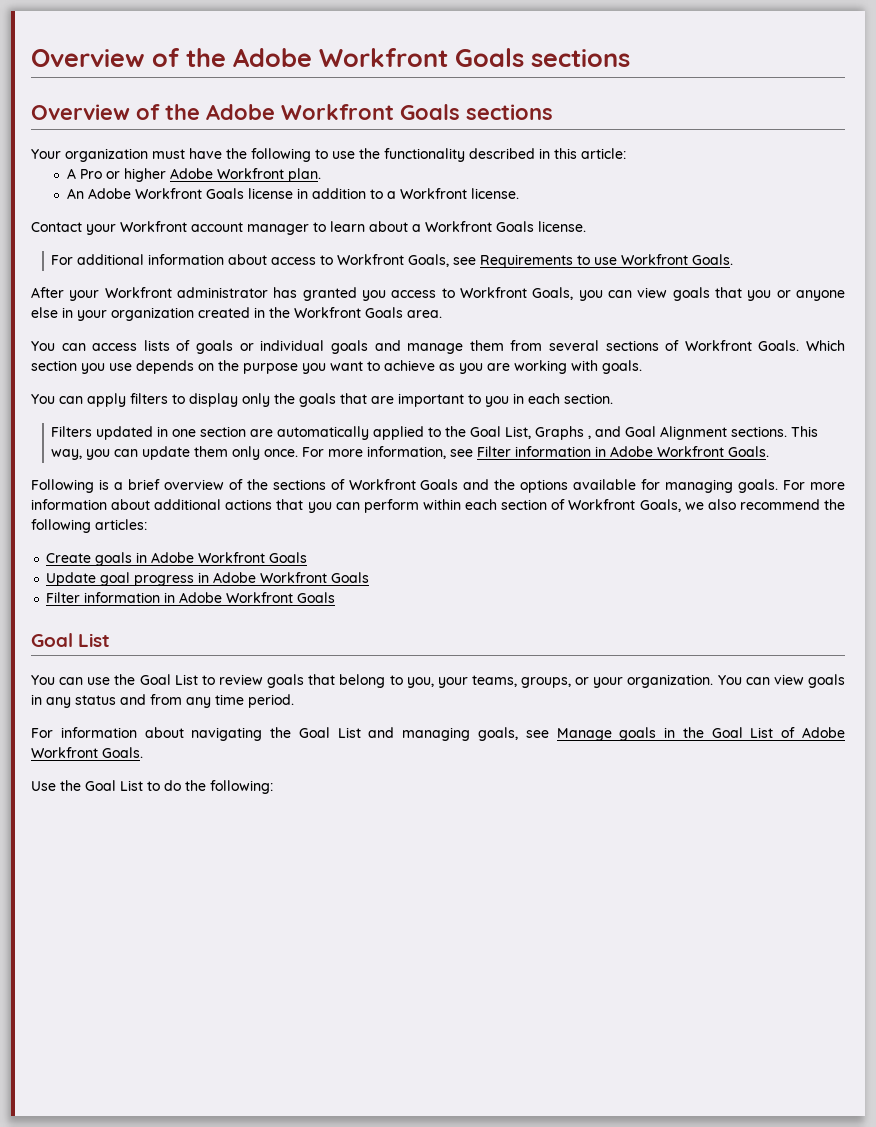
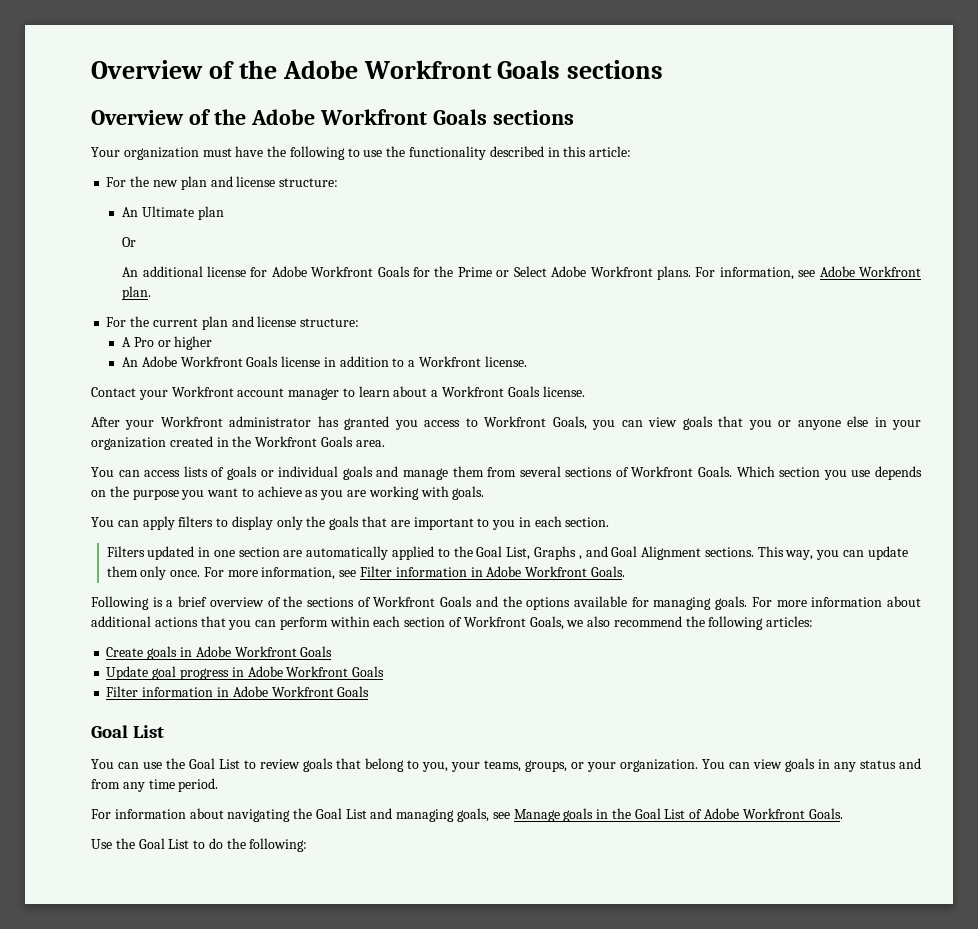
(626, 153) none -> [106,176,339,190] [121,206,224,220] [122,237,137,247] [122,266,921,280] [122,286,152,300] [106,316,360,330] // For the new plan and license structure: // An Ultimate plan // Or // An additional license for Adobe Workfront Goals for the Prime or Select Adobe Workfront plans. For information, see Adobe Workfront plan. // For the current plan and license structure:
[169,168,321,182] Adobe Workfront plan. -> (213, 343) none
[51,254,734,268] // For additional information about access to Workfront Goals, see Requirements to use Workfront Goals. -> (585, 391) none

